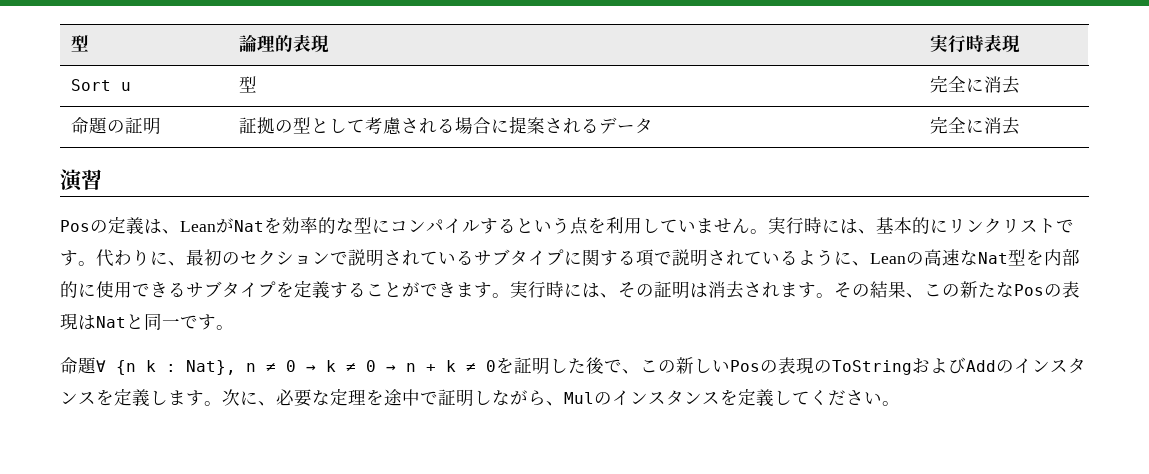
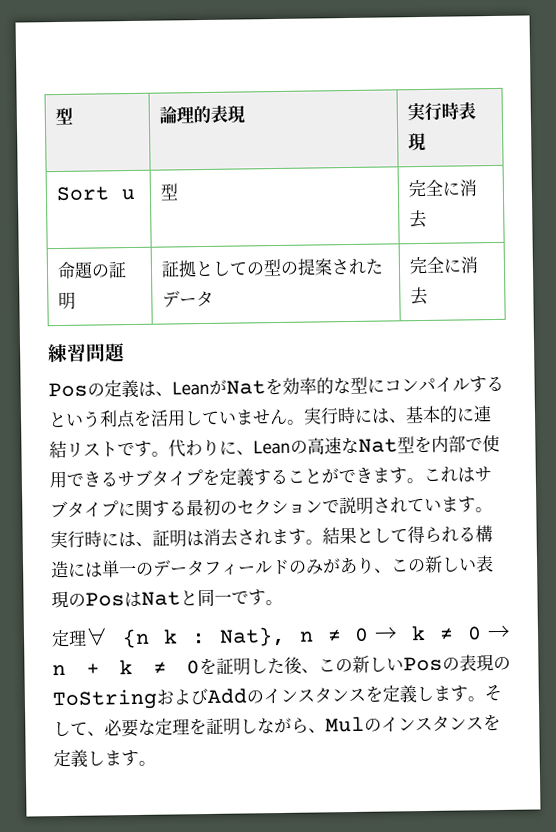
[275,117,510,135] の型として考慮される場合に -> [195,258,300,277] としての型の
[581,118,600,133] る -> [365,258,385,275] た
[60,169,84,192] 演 -> [47,343,68,363] 練
(102, 179) none -> [85,343,127,363] 問題
[570,217,624,235] 点を利 -> [99,409,169,429] 利点を活
[948,218,1002,234] リンク -> [473,405,492,423] [49,440,67,459] 連結
[186,249,870,267] 最初のセクションで説明されているサブタイプに関する項で説明されているように、 -> (254, 453) none
[60,281,96,298] 的に -> [465,437,483,452] で
[510,281,654,298] 実行時には、その -> [423,466,492,483] [50,496,493,519] [50,530,153,549] これはサブタイプに関する最初のセクションで説明されています。実行時には、
[834,281,1080,298] [60,313,78,330] その結果、この新たなPosの表現 -> [322,525,493,545] [50,555,494,579] [51,590,125,609] 結果として得られる構造には単一のデータフィールドのみがあり、この新しい表現のPos
[60,357,96,374] 命題 -> [51,629,87,648] 定理
[604,359,622,373] で -> (303, 665) none
[222,389,258,406] 次に -> [484,684,502,702] [53,720,88,737] そして
[384,389,438,406] 途中で -> (207, 727) none
[792,390,882,406] てください -> [104,749,139,767] ます

